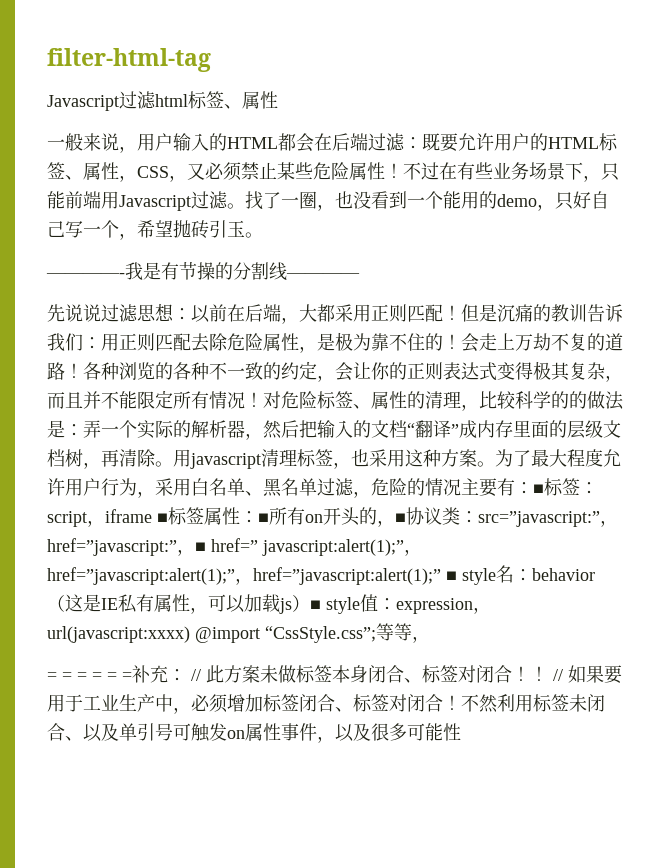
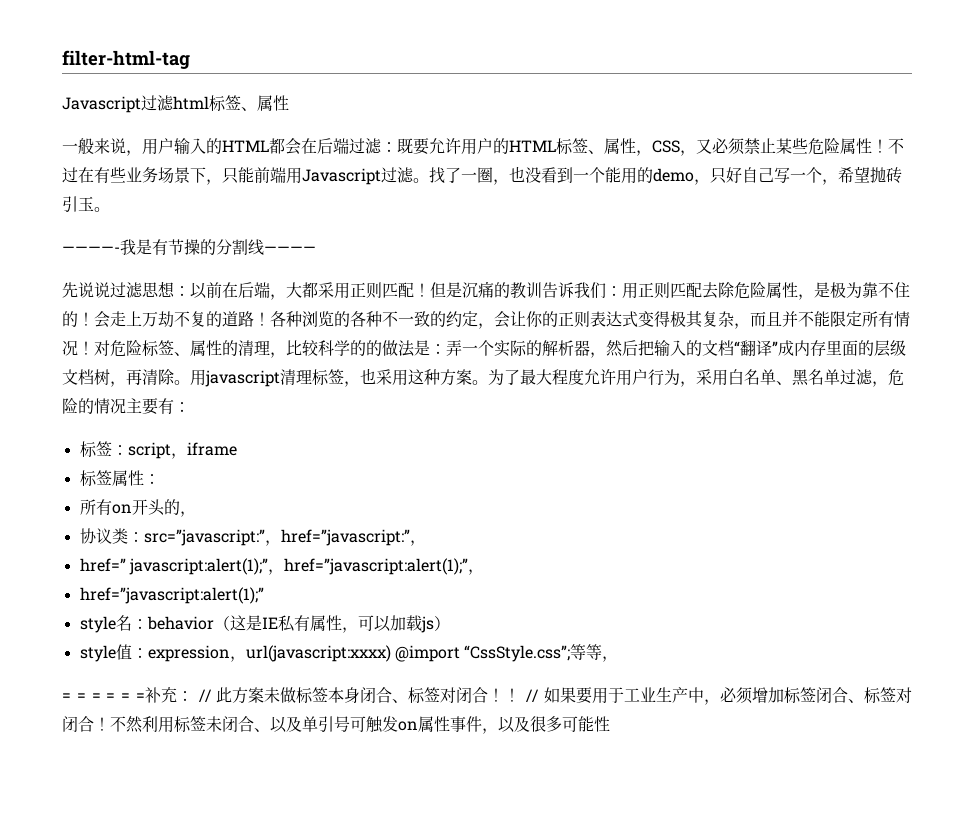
[533,484,544,494] ■ -> (190, 407) //
[157,513,168,523] ■ -> (237, 449) //
[258,513,269,523] ■ -> (160, 479) //
[395,513,406,523] ■ -> (196, 514) //
[195,542,206,552] ■ -> (426, 543) //
[253,567,457,585] href=”javascript:alert(1);” ■ -> [79,587,264,604] // href=”javascript:alert(1);” //
[310,600,321,610] ■ -> (450, 623) //

